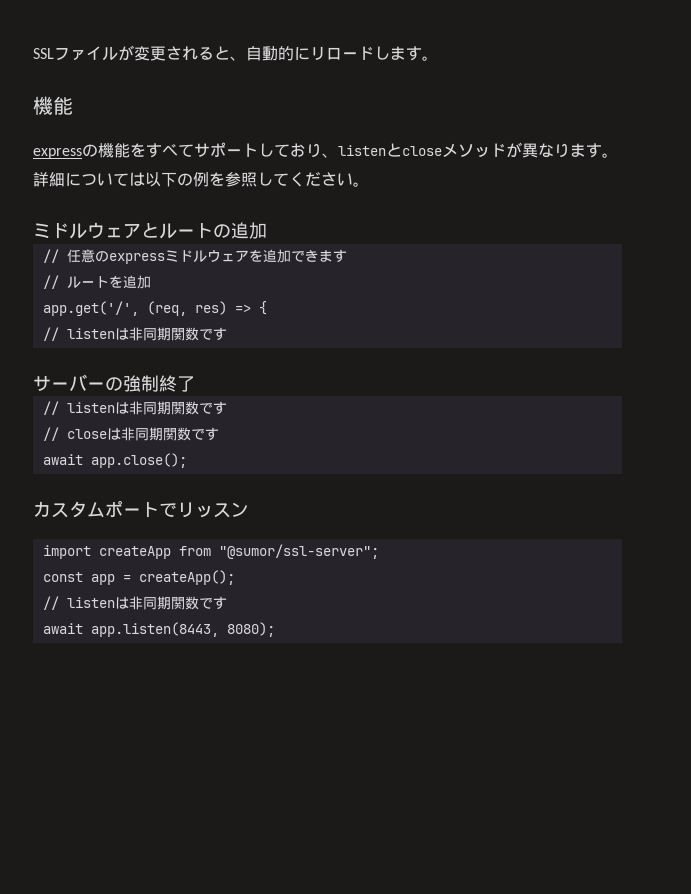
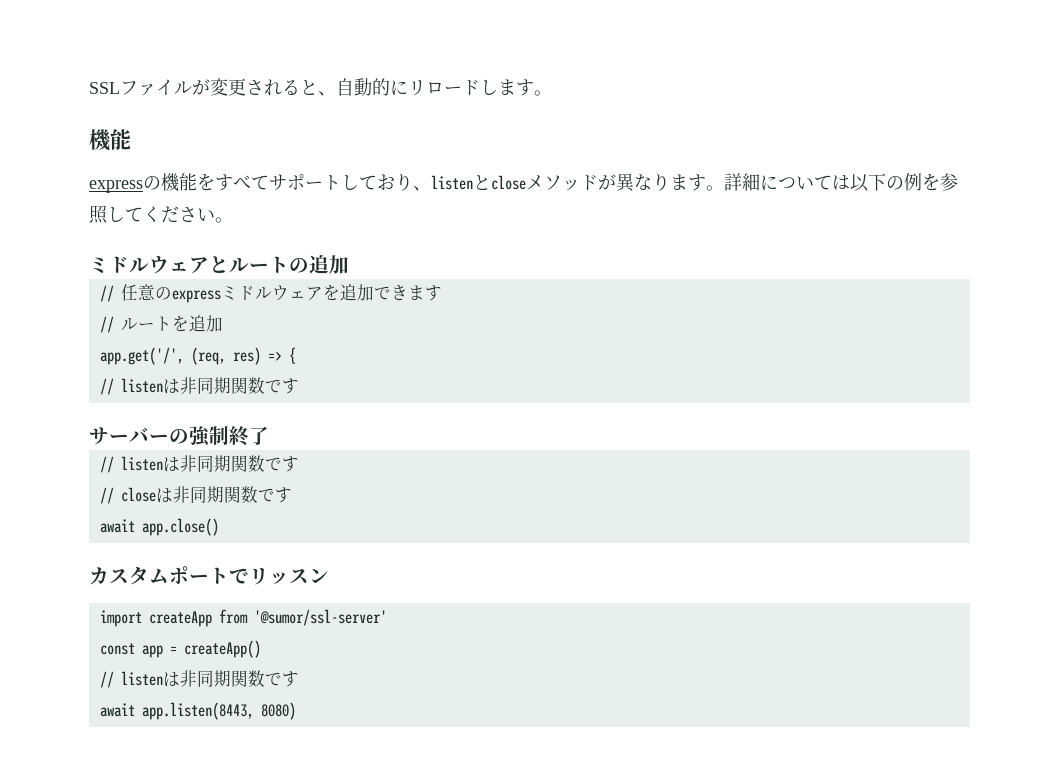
[90,453,187,468] app.close(); -> [141,518,219,536] app.close()
[218,544,379,559] "@sumor/ssl-server"; -> [253,609,387,626] '@sumor/ssl-server'
[138,570,235,585] createApp(); -> [183,640,261,658] createApp()
[226,622,275,637] 8080); -> [260,702,296,720] 8080)

